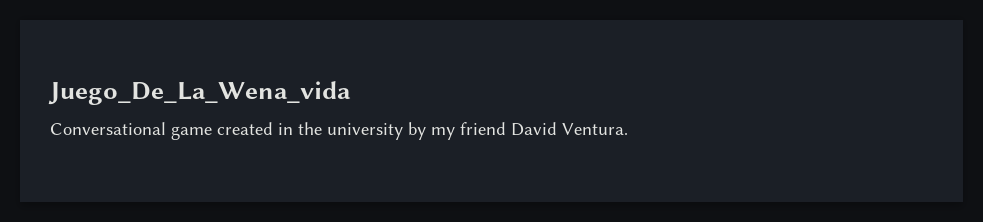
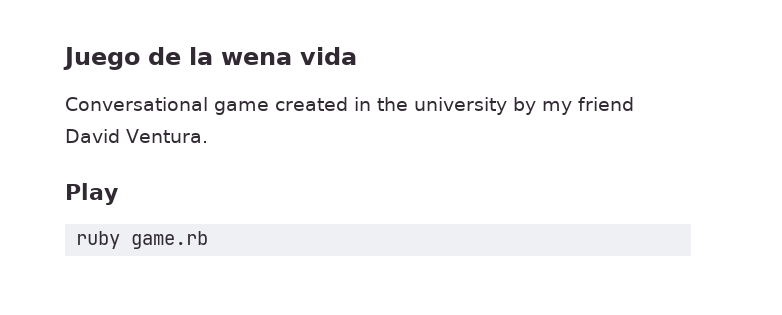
[48,81,351,105] Juego_De_La_Wena_vida -> [63,47,357,70] Juego de la wena vida
(628, 129) none -> [65,183,118,205] [76,231,209,249] // Play // ruby game.rb

